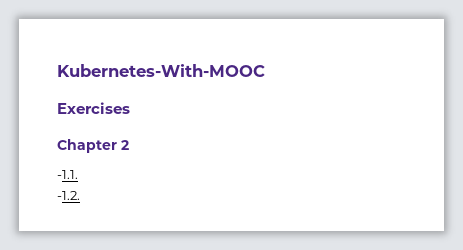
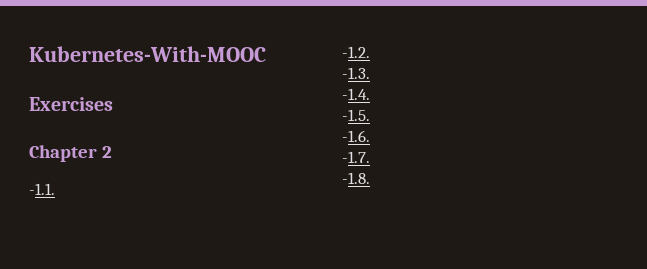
(80, 195) none -> [342,67,370,79] [342,88,370,100] [342,109,370,121] [342,130,370,142] [342,151,370,163] [342,172,370,184] // -1.3. // -1.4. // -1.5. // -1.6. // -1.7. // -1.8.

